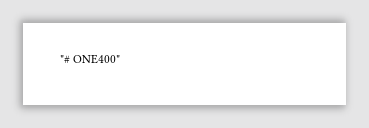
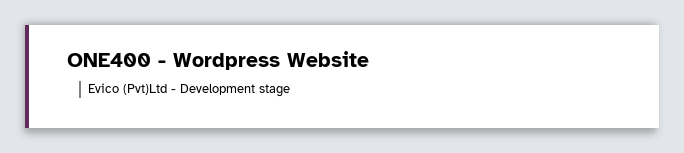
[60,54,121,64] "# ONE400" -> [67,51,369,70] [87,83,290,97] ONE400 - Wordpress Website // Evico (Pvt)Ltd - Development stage

